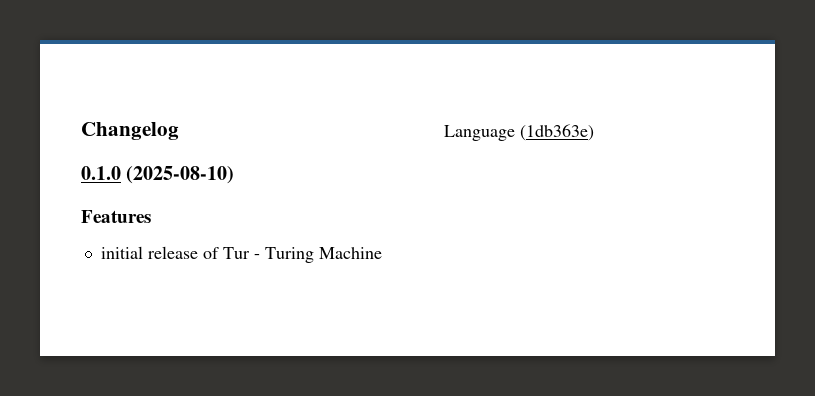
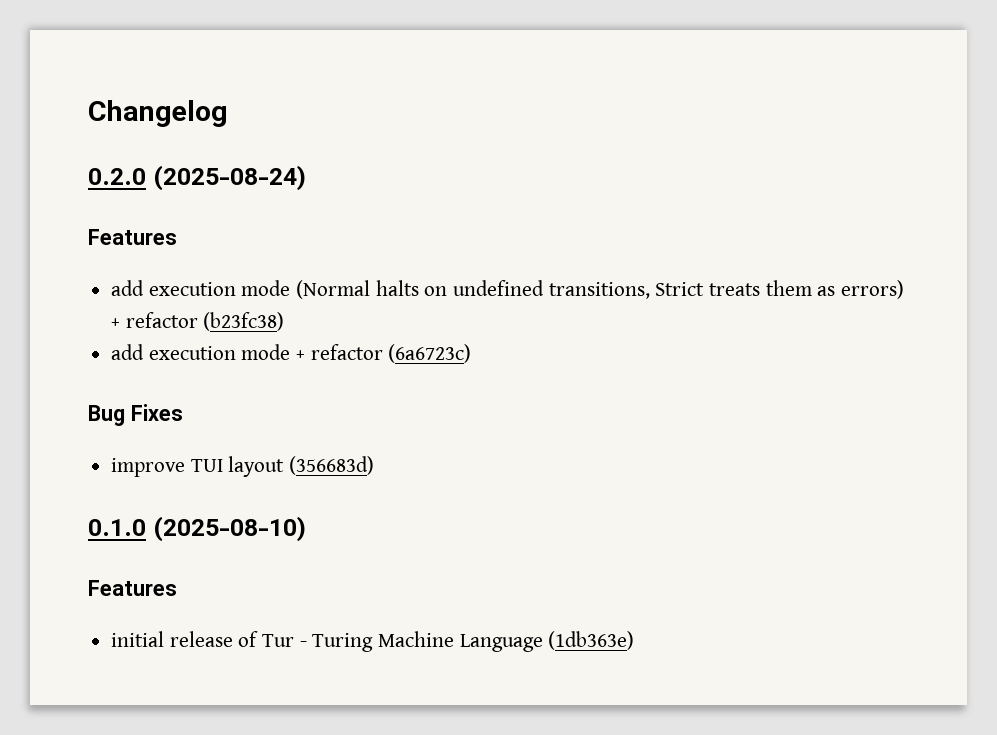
(179, 131) none -> [88,165,306,191] [88,229,177,245] [111,280,905,299] [111,312,285,331] [111,344,472,363] [88,404,183,426] [111,456,375,477] // 0.2.0 (2025-08-24) // Features // add execution mode (Normal halts on undefined transitions, Strict treats them as errors) + refactor (b23fc38) // add execution mode + refactor (6a6723c) // Bug Fixes // improve TUI layout (356683d)

